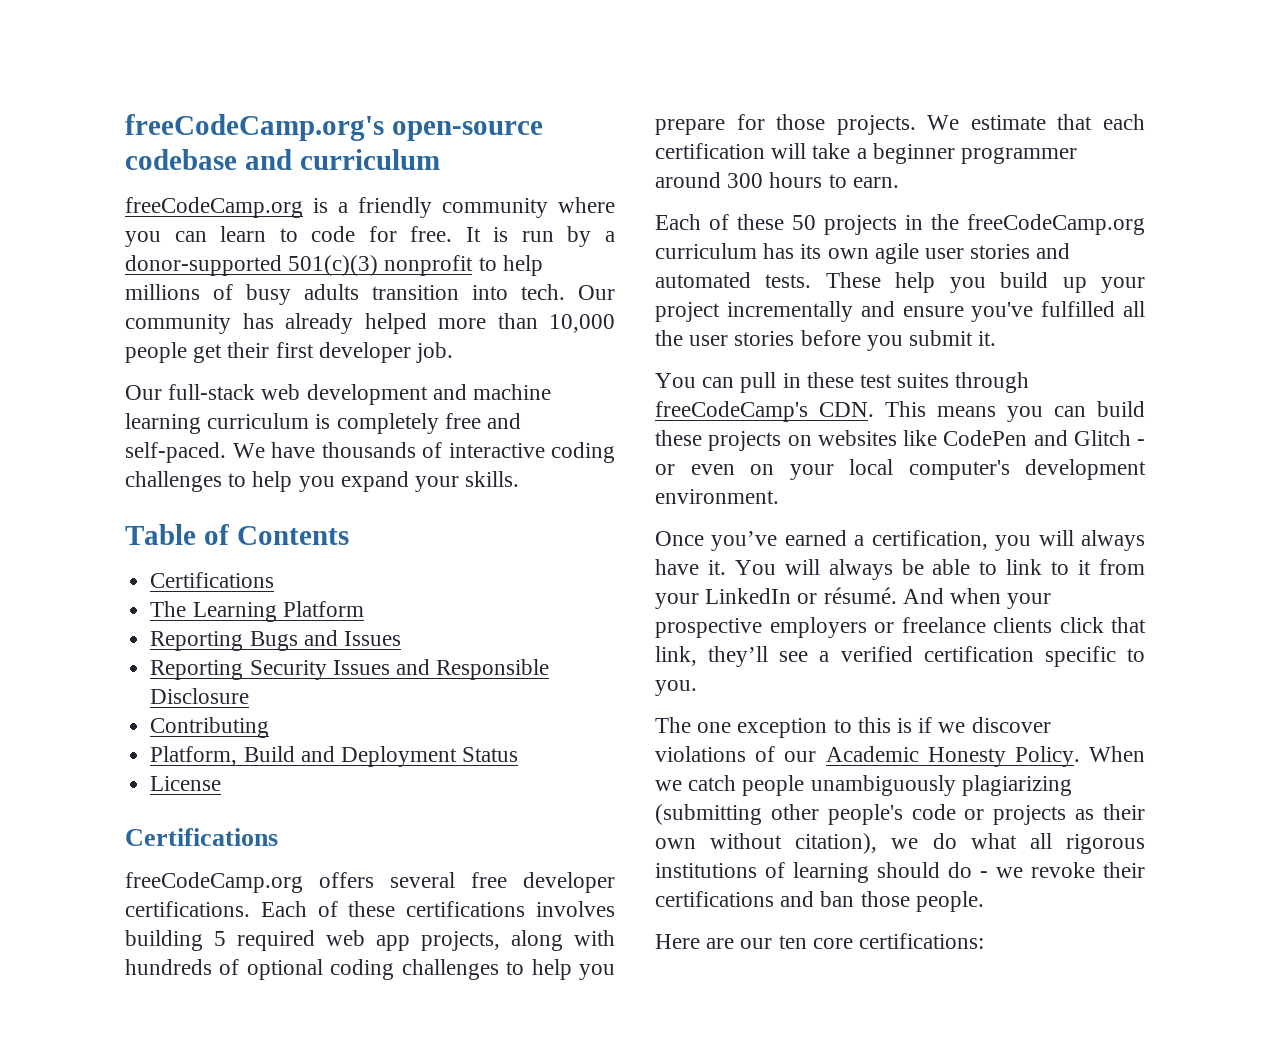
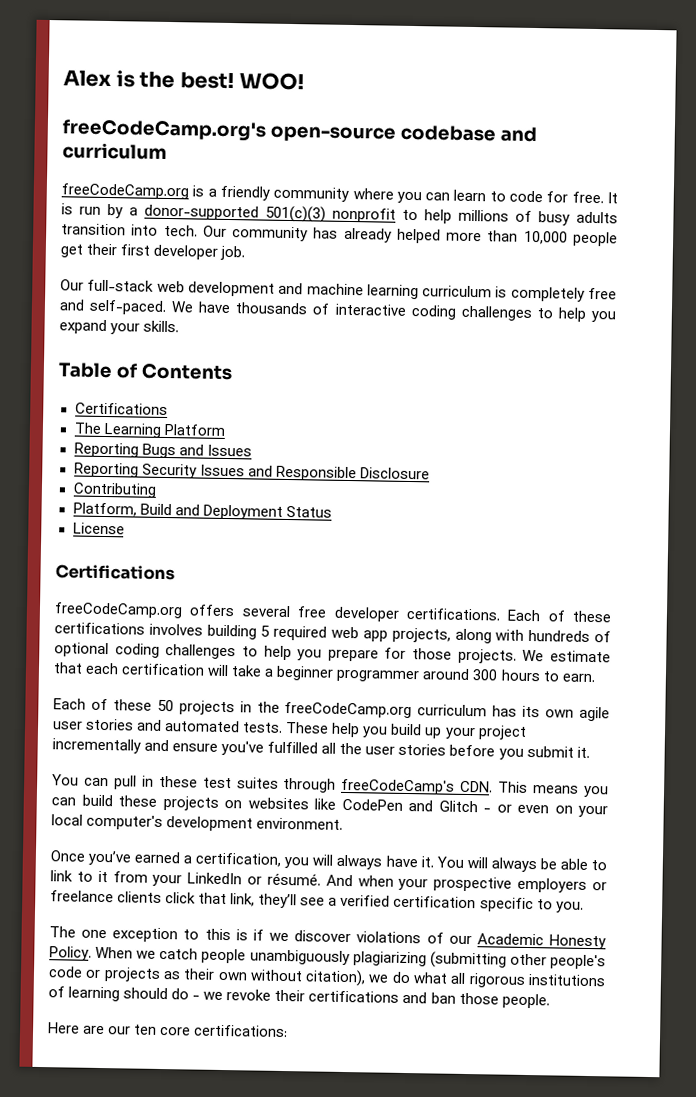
(125, 127) none -> [63,70,306,91] Alex is the best! WOO! //

